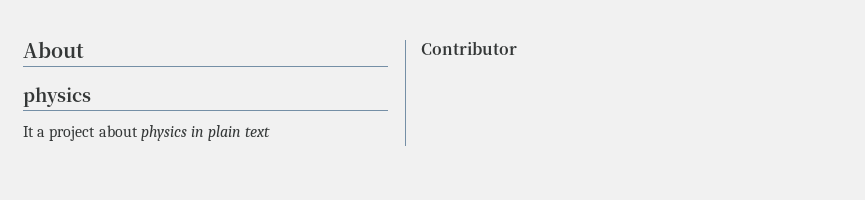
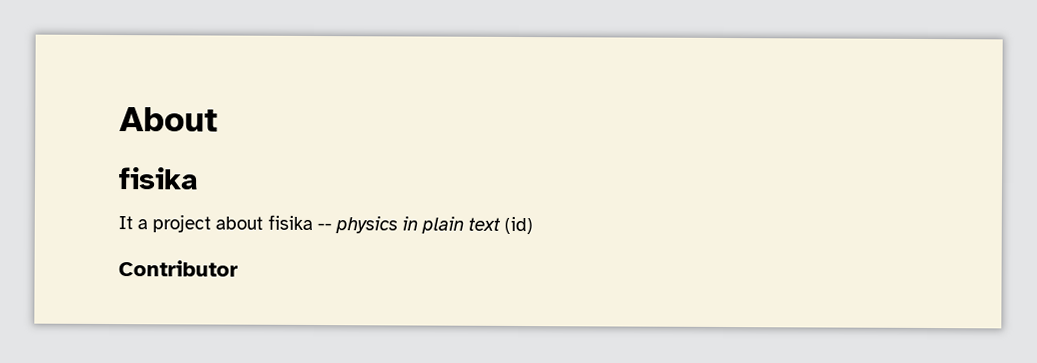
[23,87,91,107] physics -> [118,167,199,190] fisika
(138, 131) none -> [267,214,332,231] fisika --
(271, 132) none -> [504,216,534,235] (id)

